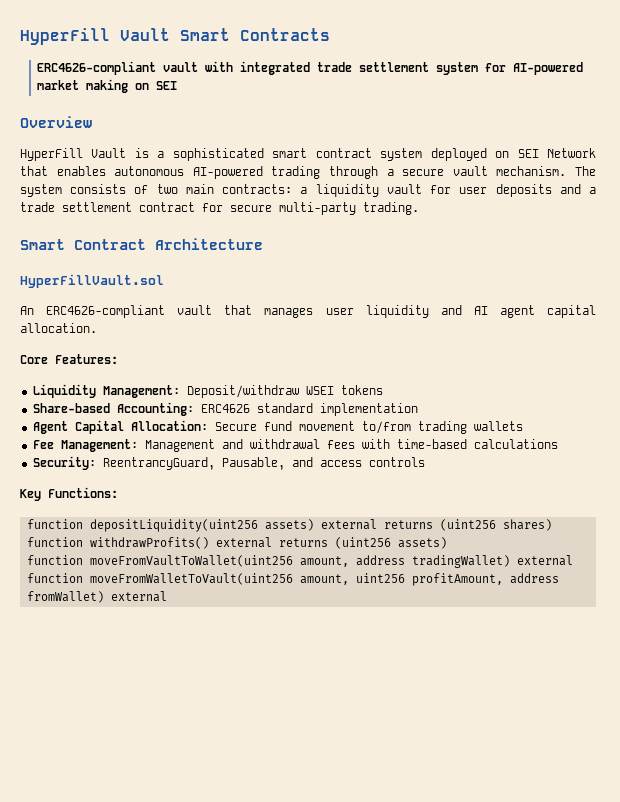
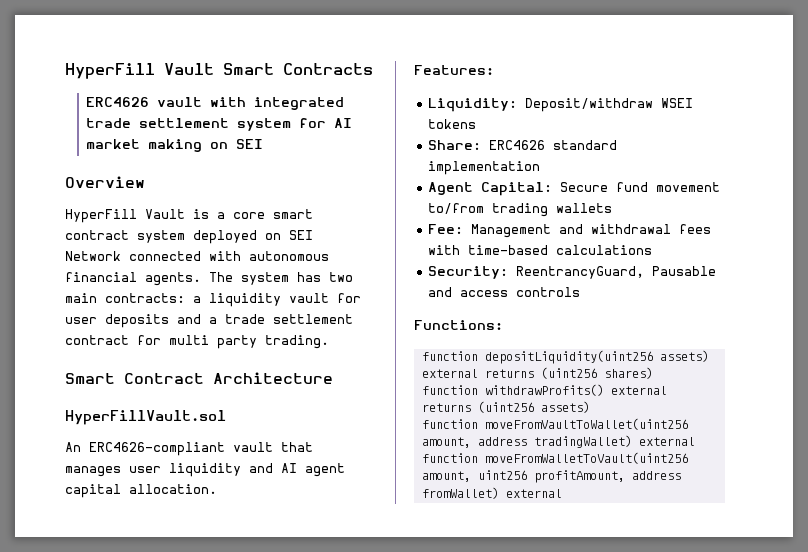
[36,61,156,75] ERC4626-compliant -> [85,97,149,107] ERC4626
[512,62,583,75] AI-powered -> [333,118,352,128] AI
[172,148,264,161] sophisticated -> [233,212,265,219] core
[20,166,597,179] [20,184,149,197] that enables autonomous AI-powered trading through a secure vault mechanism. The system consists of -> [129,251,329,261] [65,272,321,286] connected with autonomous financial agents. The system has
[230,202,356,215] secure multi-party -> [169,335,257,349] multi party
[20,355,48,364] Core -> (217, 489) none
[32,384,180,398] Liquidity Management: -> [428,98,518,112] Liquidity:
[32,402,194,416] Share-based Accounting: -> [428,140,482,150] Share:
[74,420,208,434] Capital Allocation: -> [481,182,553,196] Capital:
[32,439,138,452] Fee Management: -> [428,224,464,234] Fee:
[221,457,285,470] Pausable, -> [652,266,717,276] Pausable
[20,489,41,501] Key -> (581, 292) none

